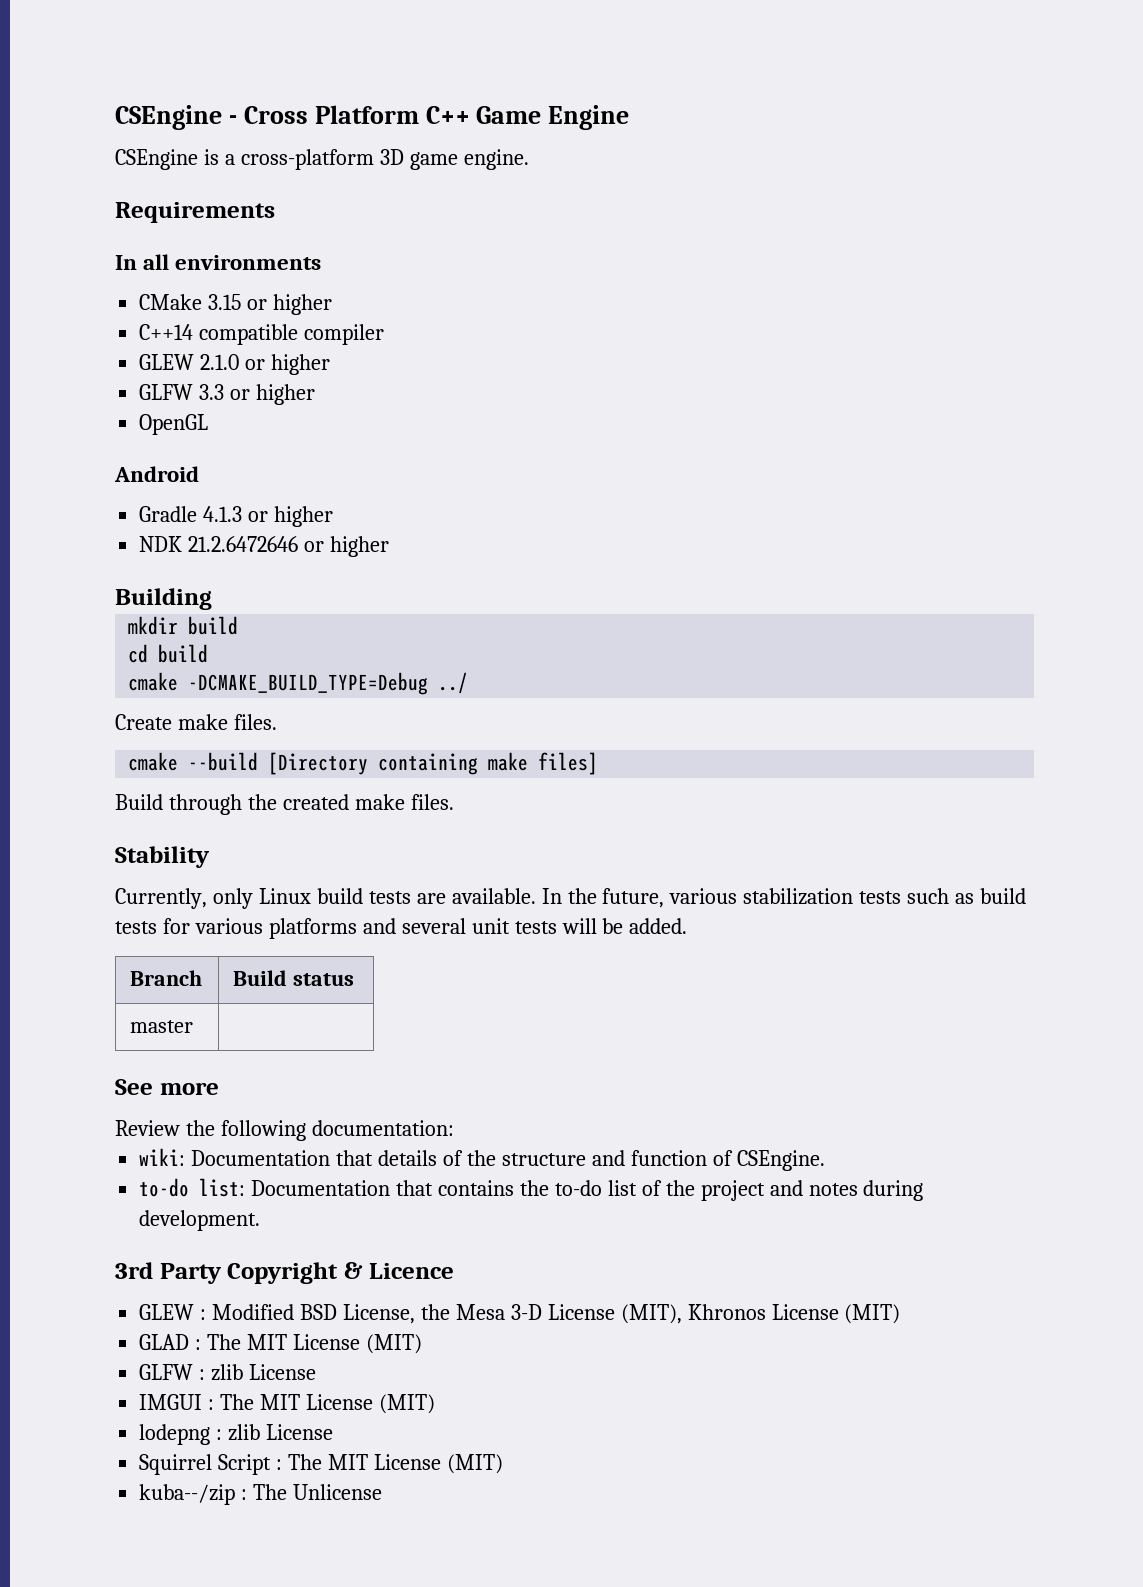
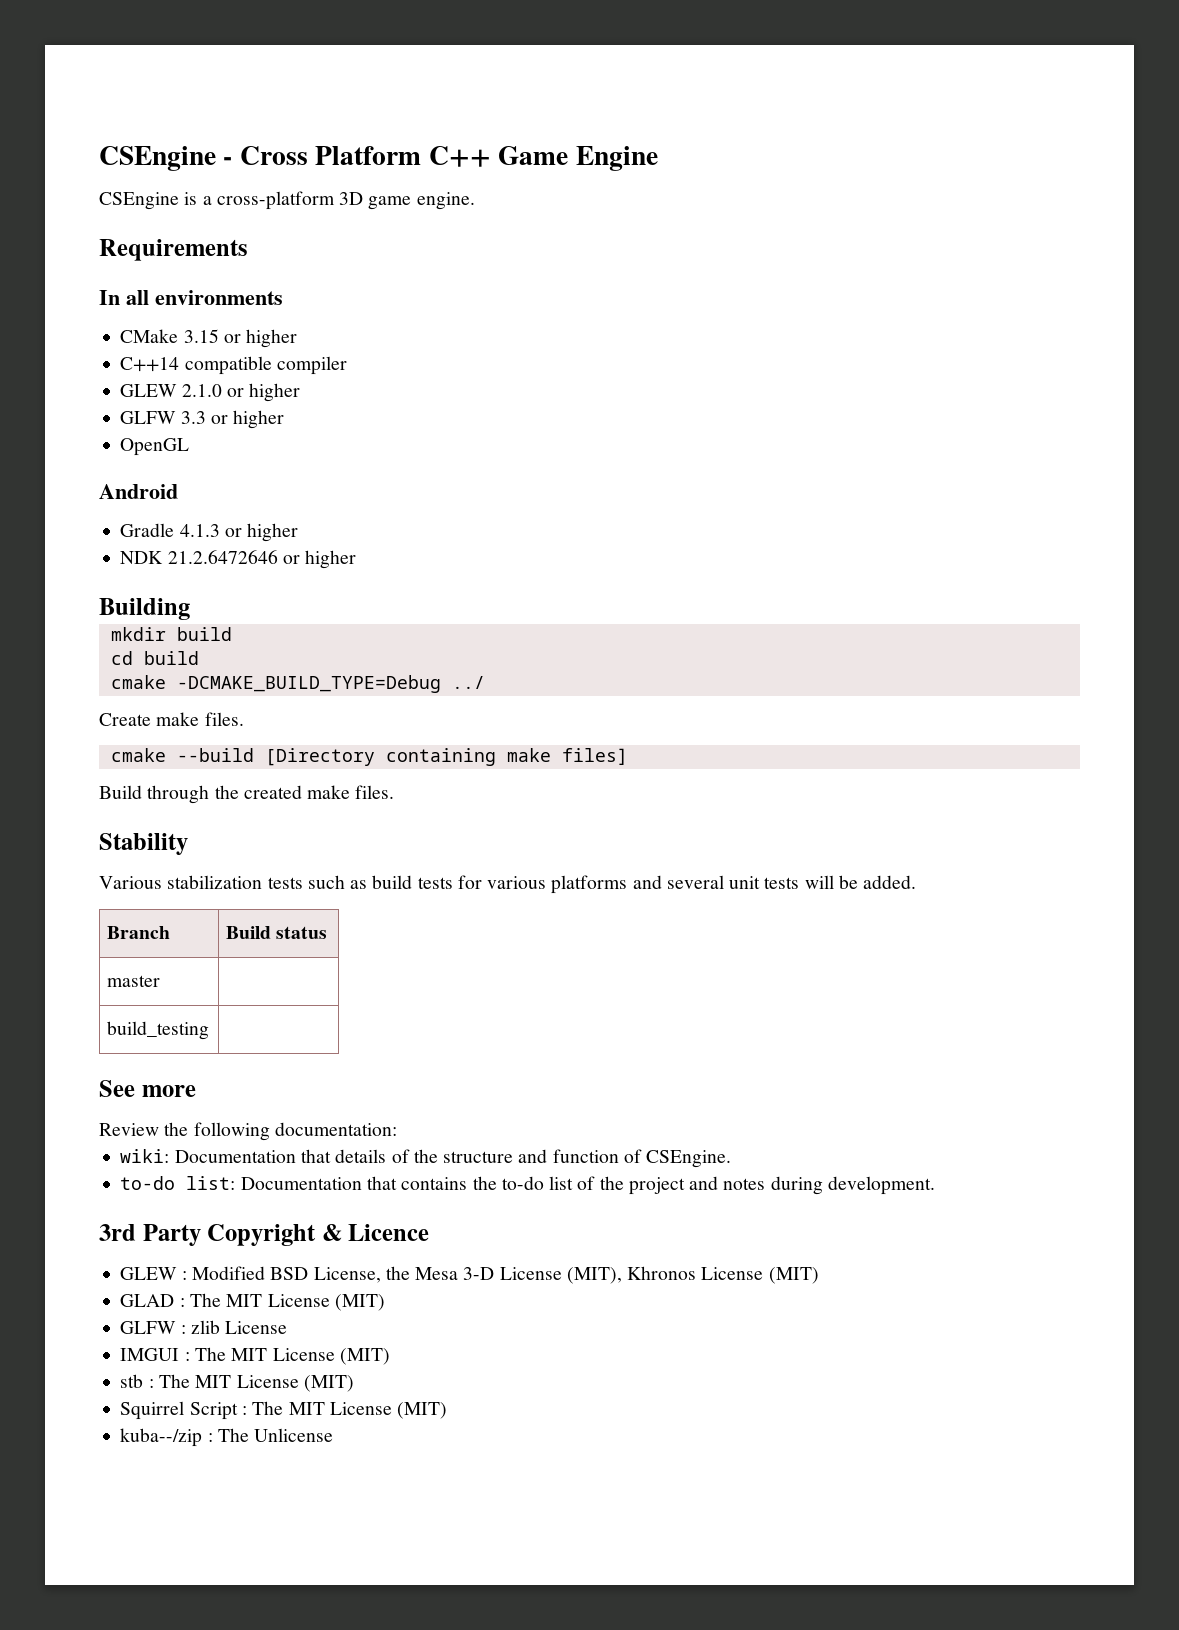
[115,888,738,909] Currently, only Linux build tests are available. In the future, various -> [99,876,162,889] Various
(194, 1026) none -> [107,1021,210,1040] // build_testing |
[139,1424,334,1445] lodepng : zlib License -> [120,1374,354,1392] stb : The MIT License (MIT)

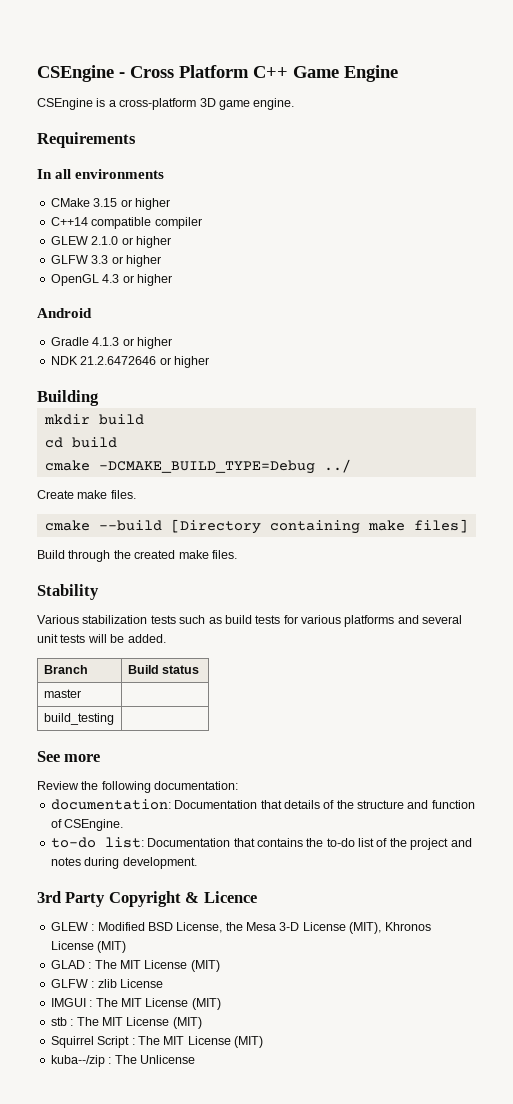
(190, 447) none -> [102,274,172,286] 4.3 or higher
[120,1149,170,1163] wiki: -> [50,799,171,810] documentation:

